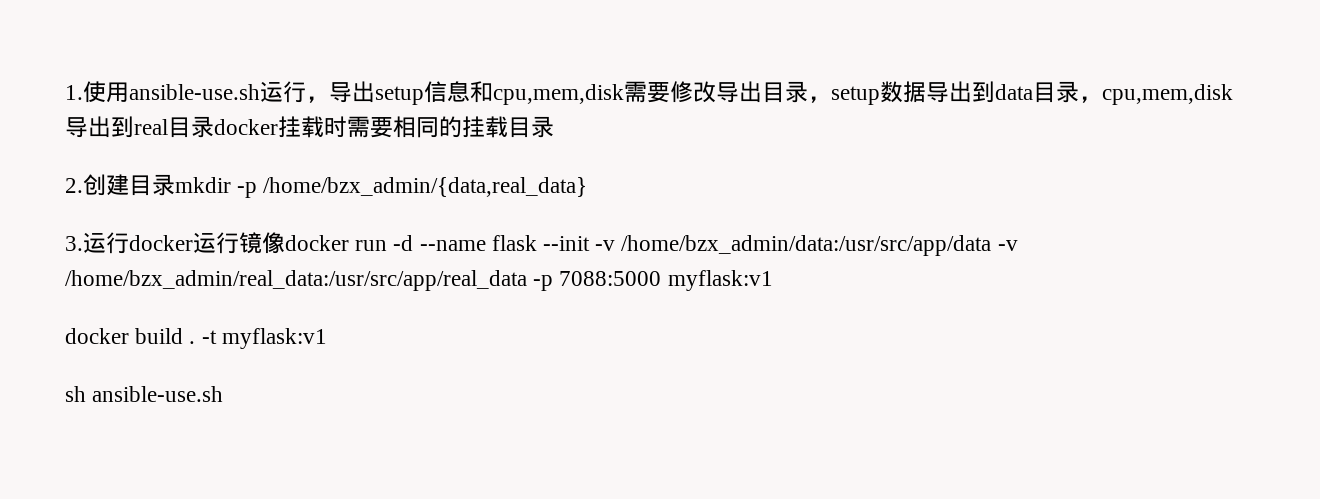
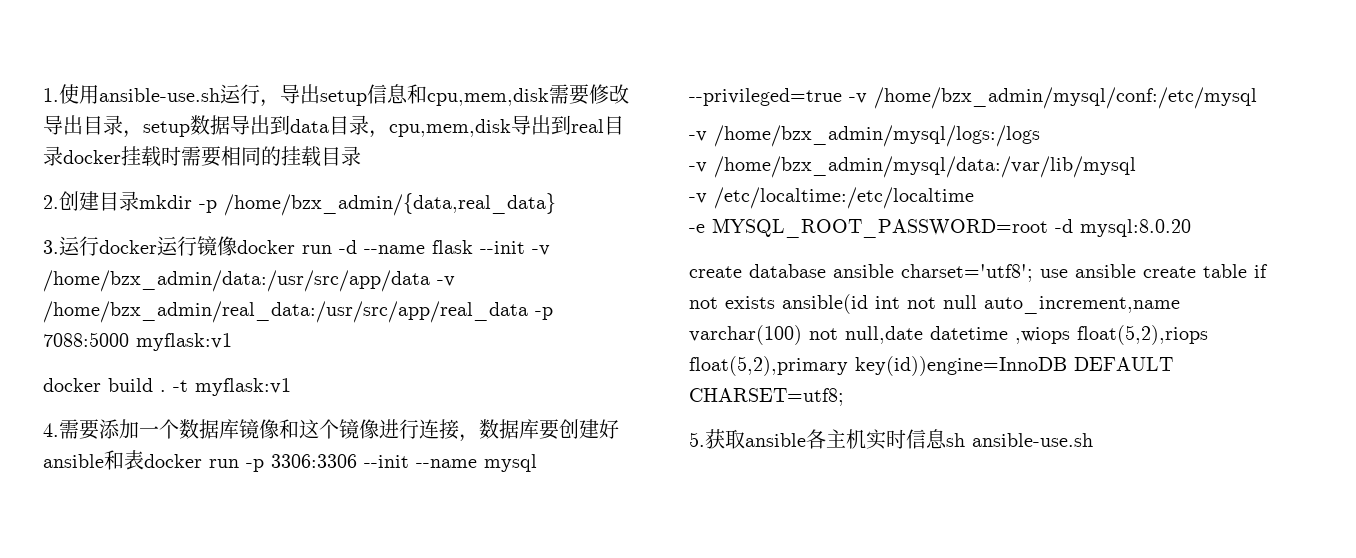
(327, 338) none -> [43,419,619,442] [43,450,537,472] [689,87,1257,109] [689,125,1040,147] [689,156,1136,178] [689,187,974,209] [689,218,1191,238] [689,264,1268,282] [689,294,1180,314] [689,325,1208,345] [689,356,1173,376] [689,388,844,406] [689,429,947,450] 4.需要添加一个数据库镜像和这个镜像进行连接，数据库要创建好ansible和表docker run -p 3306:3306 --init --name mysql --privileged=true -v /home/bzx_admin/mysql/conf:/etc/mysql // -v /home/bzx_admin/mysql/logs:/logs // -v /home/bzx_admin/mysql/data:/var/lib/mysql // -v /etc/localtime:/etc/localtime // -e MYSQL_ROOT_PASSWORD=root -d mysql:8.0.20 // create database ansible charset='utf8'; use ansible create table if not exists ansible(id int not null auto_increment,name varchar(100) not null,date datetime ,wiops float(5,2),riops float(5,2),primary key(id))engine=InnoDB DEFAULT CHARSET=utf8; // 5.获取ansible各主机实时信息

